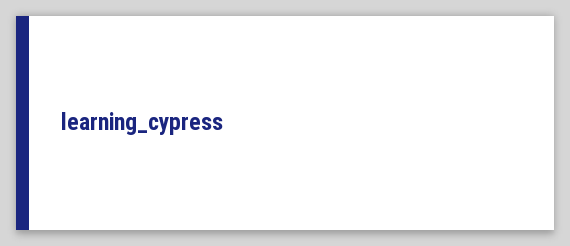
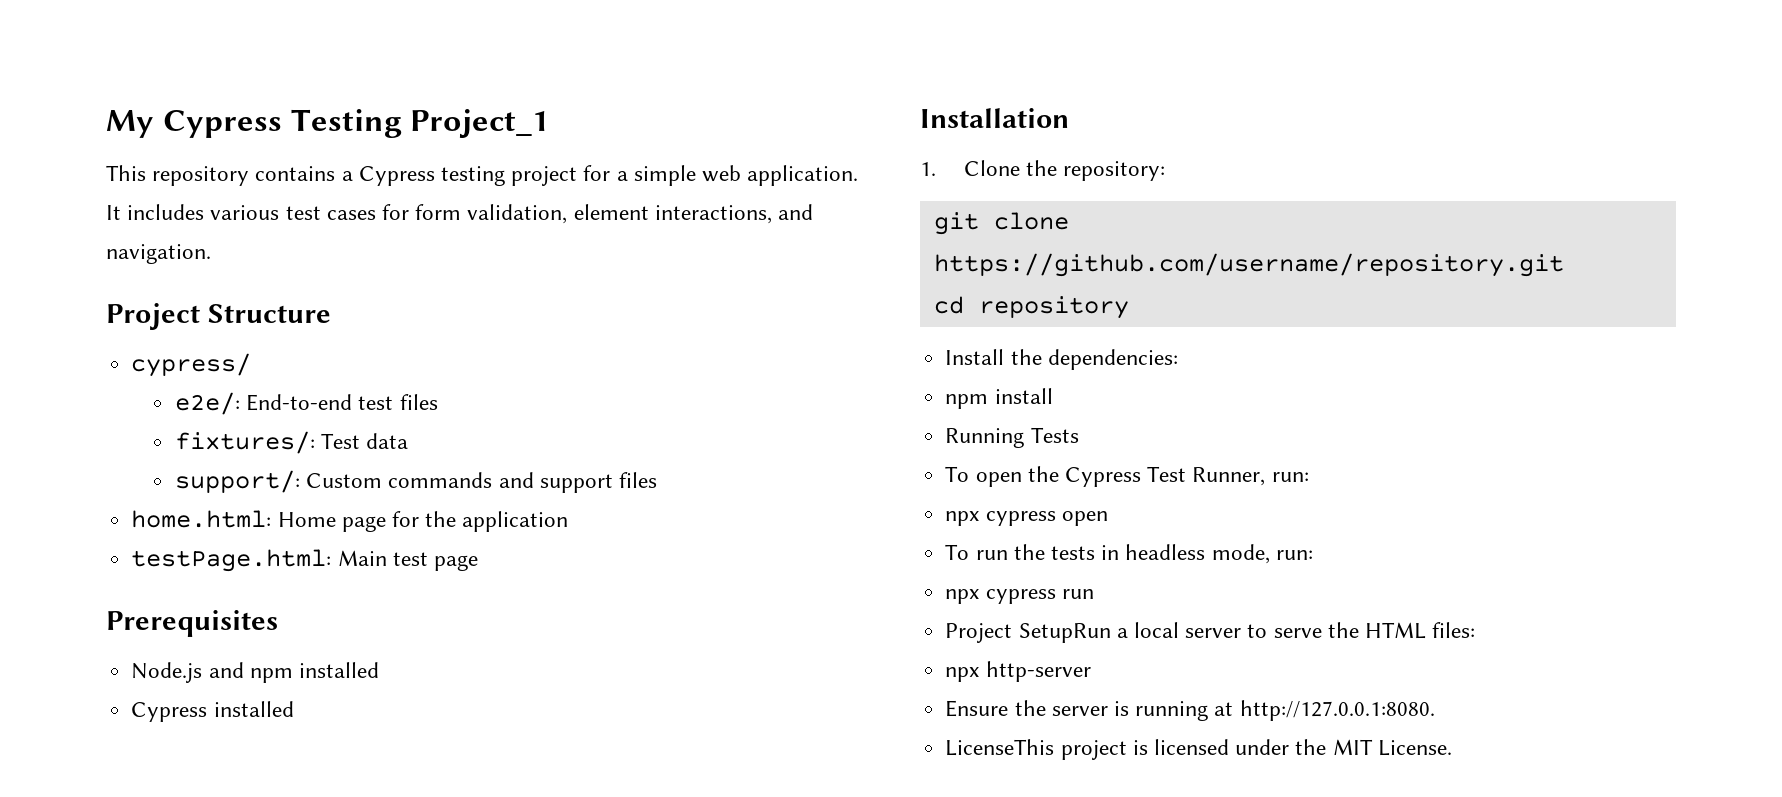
[61,112,223,135] learning_cypress -> [106,109,550,138] [106,165,859,186] [106,204,814,224] [106,244,211,264] [106,303,331,330] [131,353,252,377] [175,392,438,415] [175,431,409,454] [175,470,658,493] [131,510,569,532] [131,549,478,572] [106,610,278,637] [131,662,379,683] [131,701,294,722] [920,108,1069,128] [920,160,1166,181] [933,212,1069,235] [933,253,1564,277] [933,296,1129,319] [945,349,1178,370] [945,388,1053,409] [945,427,1079,448] [945,466,1309,487] [945,511,1108,526] [945,544,1313,564] [945,589,1094,604] [945,622,1476,643] [945,661,1091,682] [945,700,1435,721] [945,739,1452,760] My Cypress Testing Project_1 // This repository contains a Cypress testing project for a simple web application. It includes various test cases for form validation, element interactions, and navigation. // Project Structure // cypress/ // e2e/: End-to-end test files // fixtures/: Test data // support/: Custom commands and support files // home.html: Home page for the application // testPage.html: Main test page // Prerequisites // Node.js and npm installed // Cypress installed // Installation // 1. Clone the repository: // git clone https://github.com/username/repository.git // cd repository // Install the dependencies: // npm install // Running Tests // To open the Cypress Test Runner, run: // npx cypress open // To run the tests in headless mode, run: // npx cypress run // Project SetupRun a local server to serve the HTML files: // npx http-server // Ensure the server is running at http://127.0.0.1:8080. // LicenseThis project is licensed under the MIT License.

